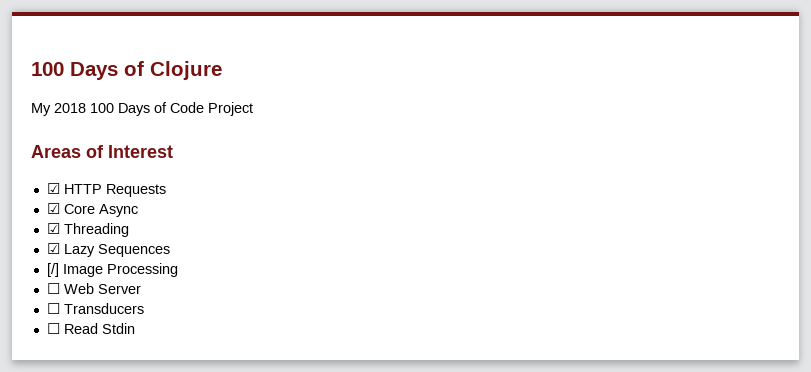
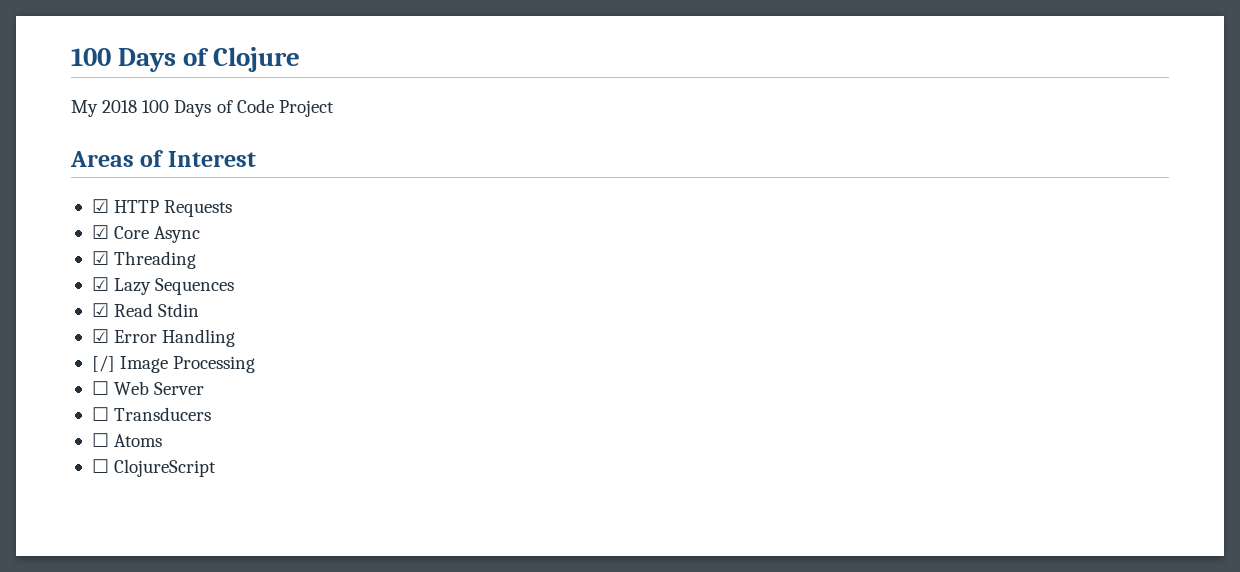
(170, 250) none -> [91,303,200,317] [91,329,236,347] // ☑ Read Stdin // ☑ Error Handling
[63,323,135,334] Read Stdin -> [114,434,163,447] [91,459,217,477] Atoms // ☐ ClojureScript

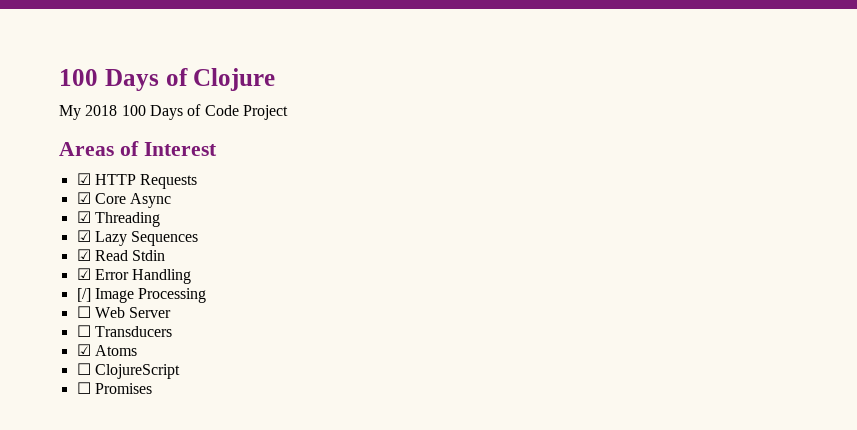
[91,433,109,447] ☐ -> [76,344,91,356] ☑
(217, 468) none -> [76,382,152,394] // ☐ Promises

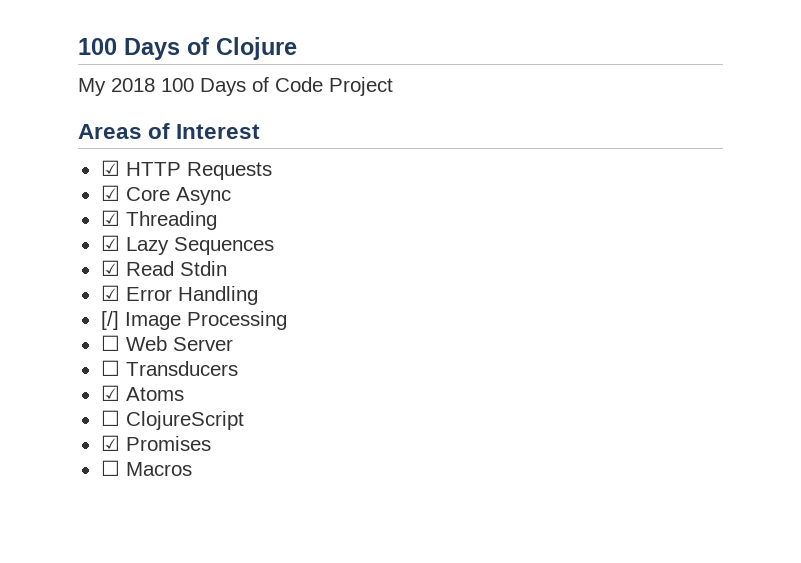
[76,382,152,394] // ☐ Promises -> [100,435,211,451] [100,460,192,476] // ☑ Promises // ☐ Macros

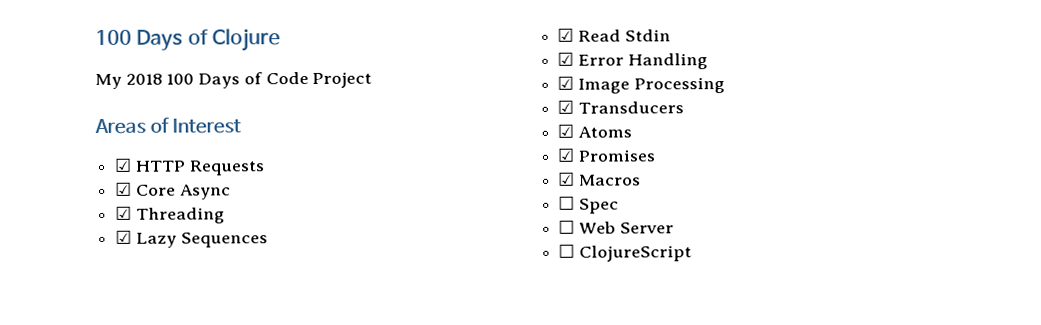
[100,311,119,330] [/] -> [557,75,575,90] ☑
[100,335,233,351] [100,360,238,376] [100,385,184,401] [100,410,244,430] [100,435,211,451] [100,460,192,476] ☐ Web Server // ☐ Transducers // ☑ Atoms // ☐ ClojureScript // ☑ Promises // ☐ Macros -> [557,99,684,114] [557,123,632,138] [557,147,655,162] [558,171,641,186] [558,195,619,214] [558,219,674,234] [558,243,692,262] ☑ Transducers // ☑ Atoms // ☑ Promises // ☑ Macros // ☐ Spec // ☐ Web Server // ☐ ClojureScript

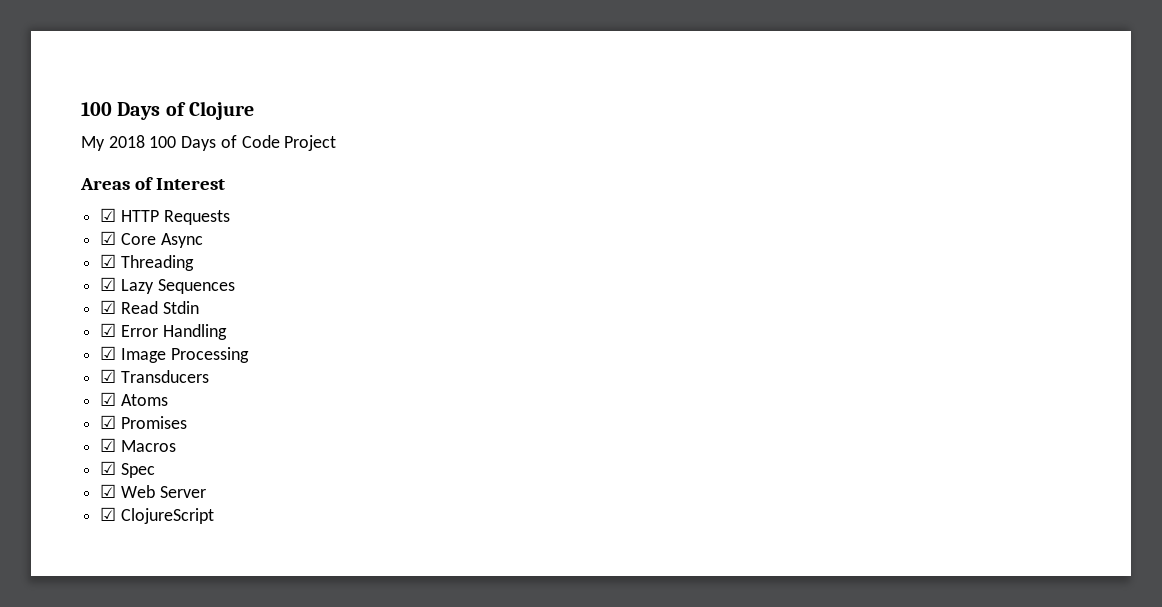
[558,195,576,210] ☐ -> [100,461,117,475] ☑
[558,219,576,234] ☐ -> [100,484,117,498] ☑
[558,243,576,258] ☐ -> [100,507,117,521] ☑

